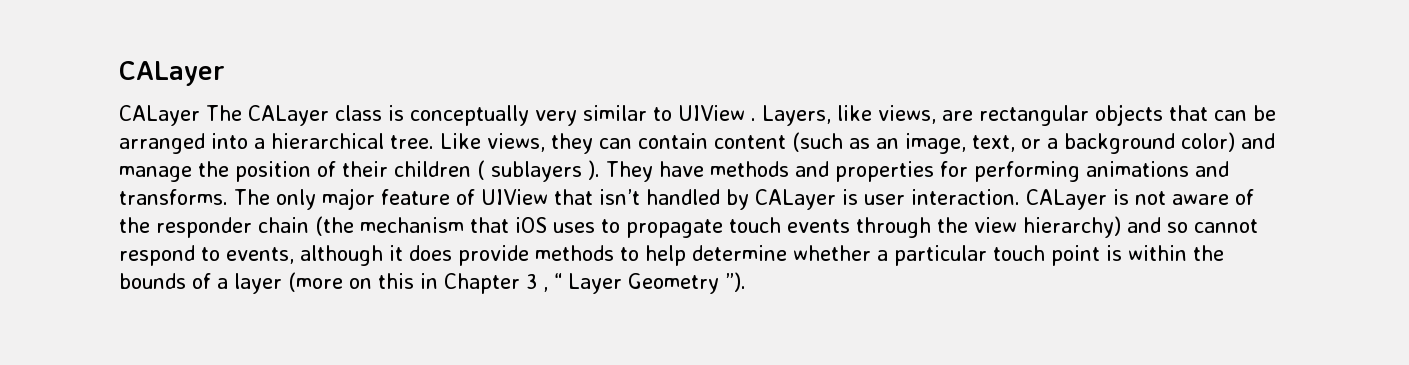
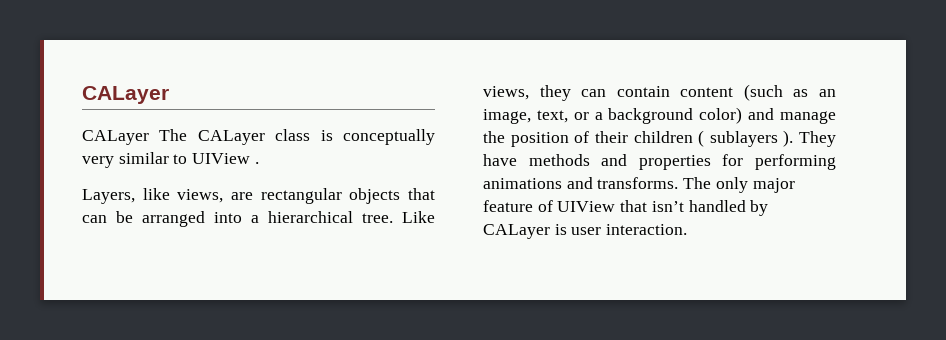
(756, 119) none -> (259, 163) //
[1026,189,1254,210] [119,216,1258,238] [119,245,1224,266] [119,272,746,294] CALayer is not aware of the responder chain (the mechanism that iOS uses to propagate touch events through the view hierarchy) and so cannot respond to events, although it does provide methods to help determine whether a particular touch point is within the bounds of a layer (more on this in Chapter 3 , “ Layer Geometry ”). -> (688, 229) none

